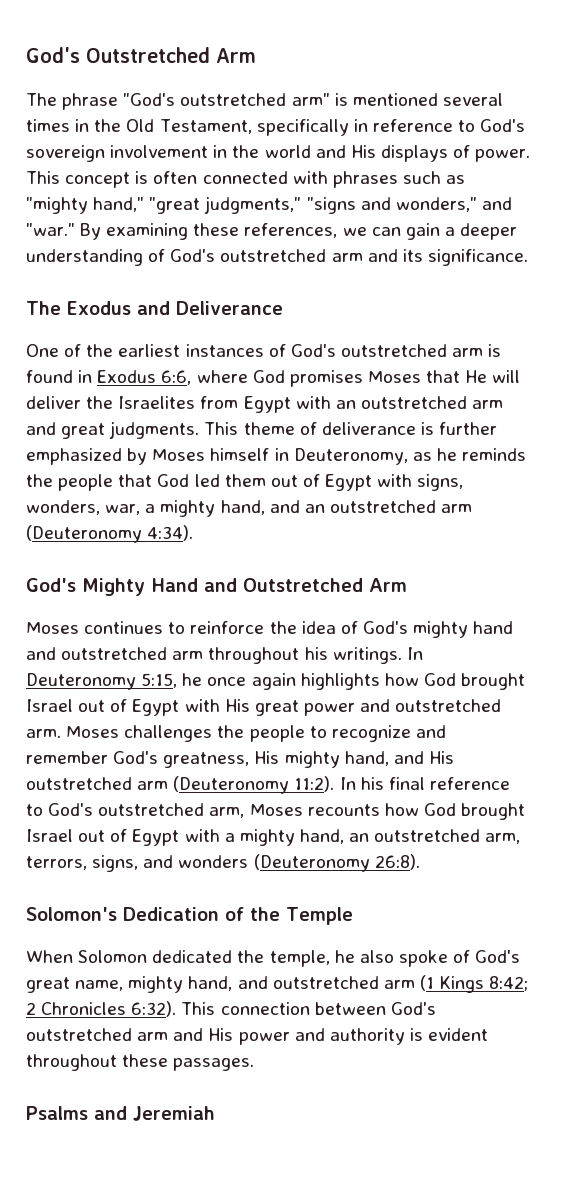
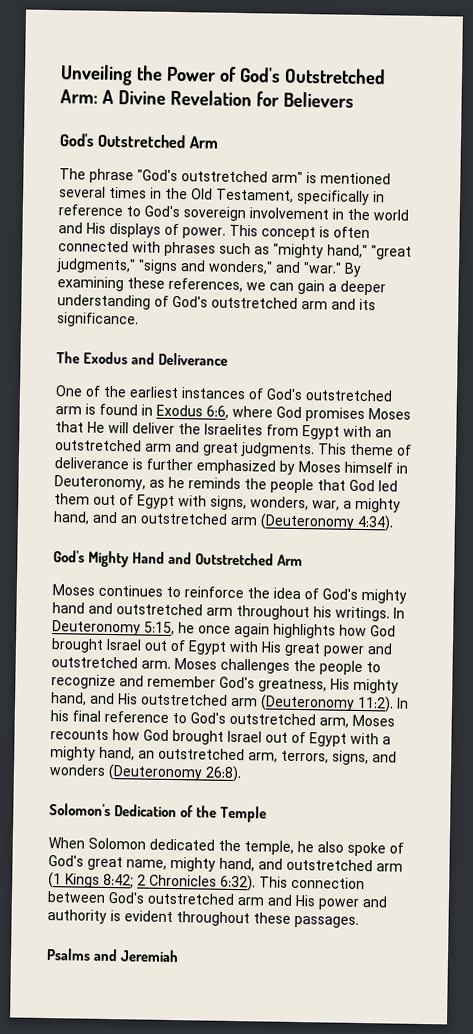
(26, 55) none -> [60,64,386,86] [60,89,354,108] Unveiling the Power of God's Outstretched Arm: A Divine Revelation for Believers //

